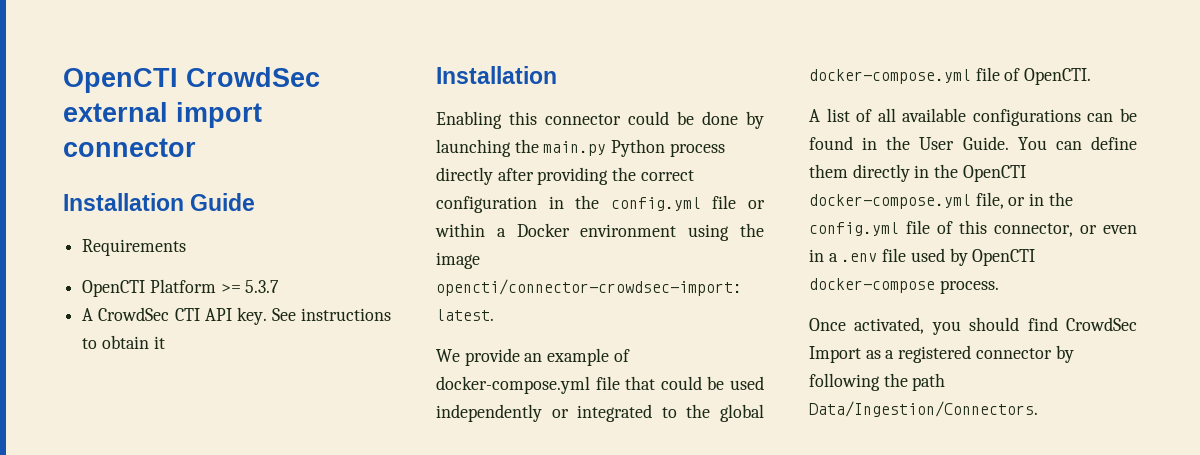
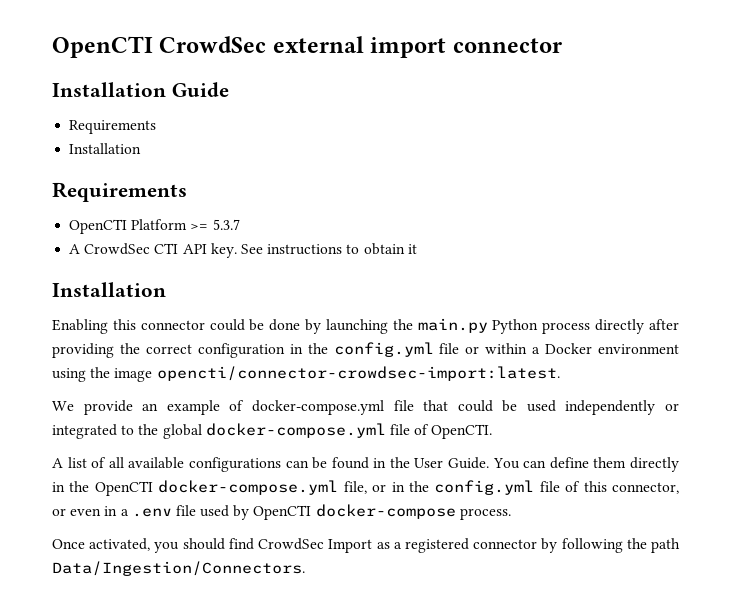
(187, 247) none -> [69,143,142,154] [52,182,187,202] // Installation // Requirements

